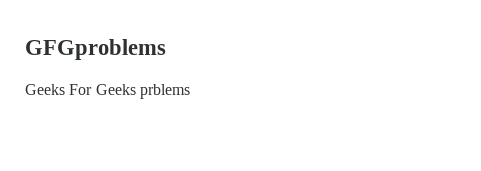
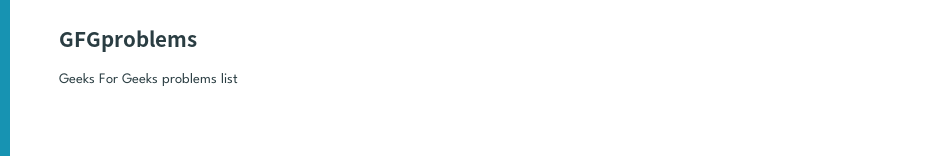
[139,84,190,99] prblems -> [162,73,238,87] problems list

